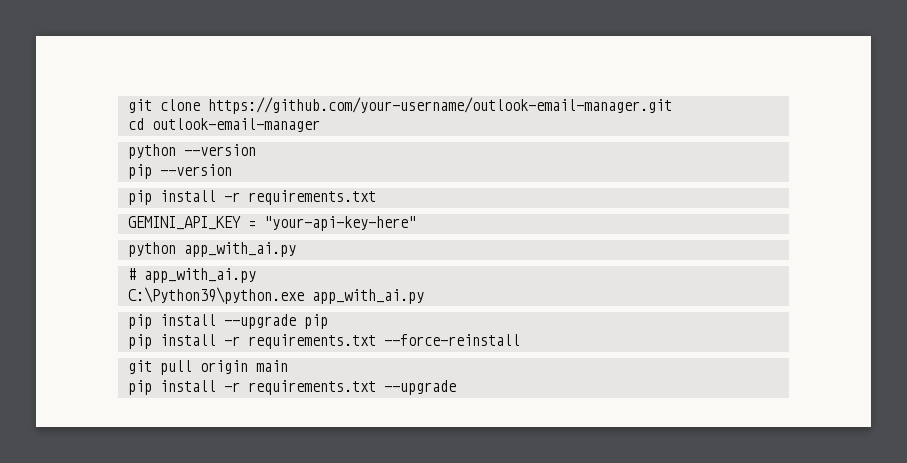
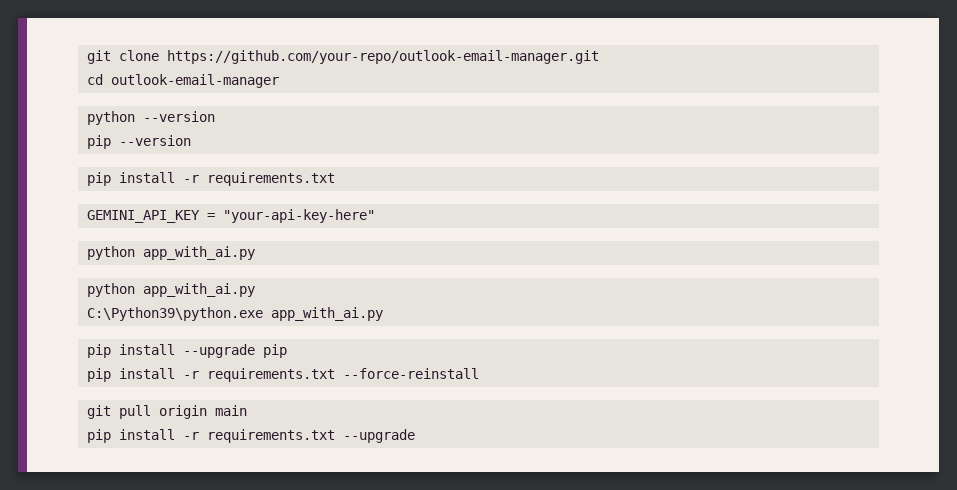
[207,97,672,114] https://github.com/your-username/outlook-email-manager.git -> [167,50,600,64] https://github.com/your-repo/outlook-email-manager.git
[127,268,136,280] # -> [87,283,136,297] python

